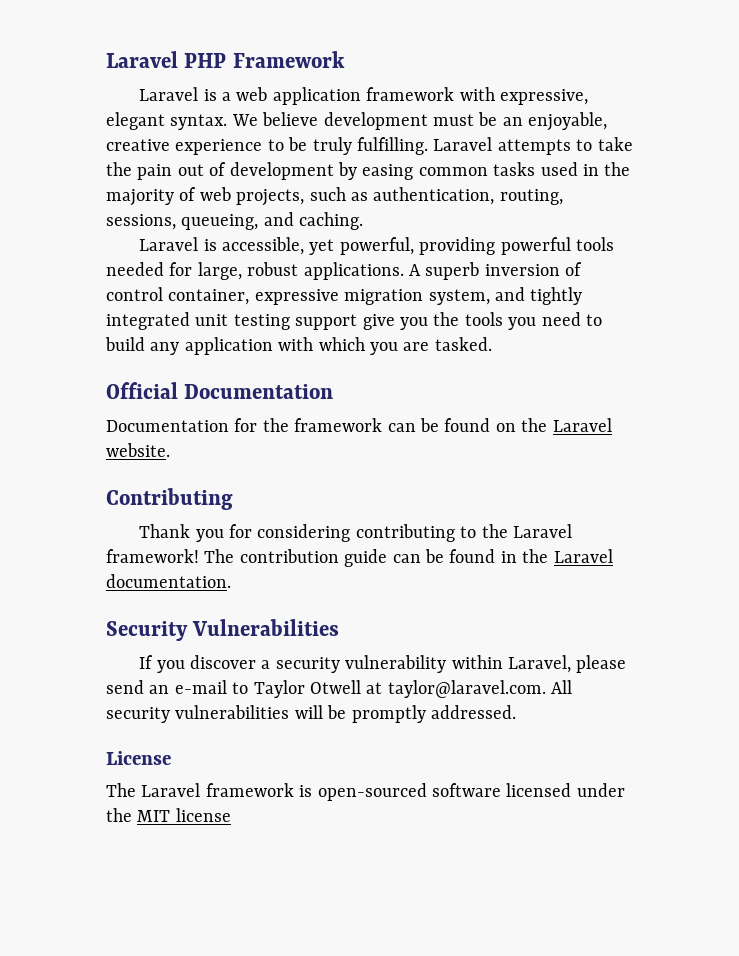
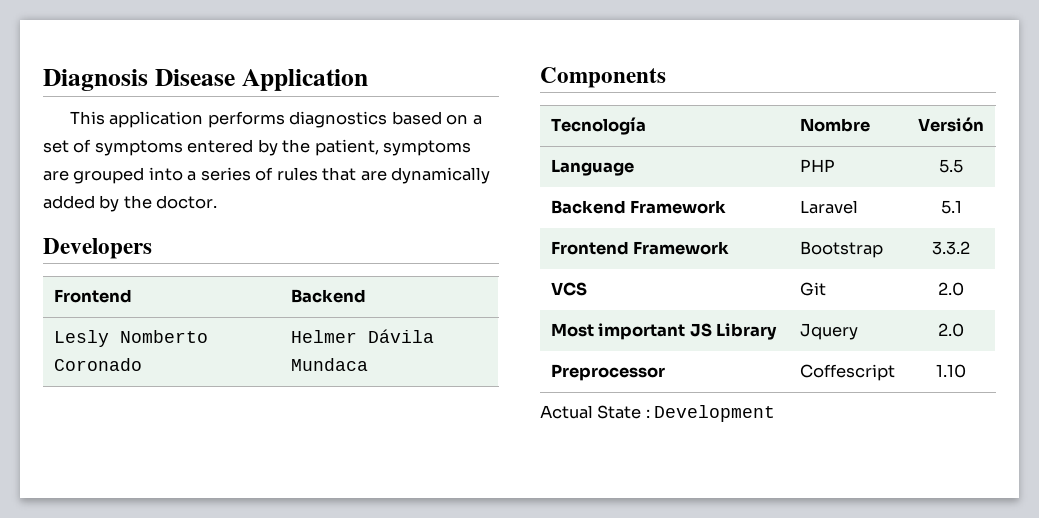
[106,51,345,68] [139,87,589,105] [106,112,608,131] [106,137,633,155] [106,162,631,180] [106,187,563,206] [106,212,364,230] [139,237,615,255] [106,262,583,280] [106,287,583,305] [106,312,602,330] [105,337,492,355] [106,382,334,399] [106,418,612,432] [106,443,170,457] [106,488,233,510] [139,524,573,542] [106,549,613,567] [106,574,231,588] [106,619,340,641] [139,655,627,673] [106,680,573,698] [106,705,516,723] [106,751,171,765] [106,783,625,801] [106,808,231,822] Laravel PHP Framework // Laravel is a web application framework with expressive, elegant syntax. We believe development must be an enjoyable, creative experience to be truly fulfilling. Laravel attempts to take the pain out of development by easing common tasks used in the majority of web projects, such as authentication, routing, sessions, queueing, and caching. // Laravel is accessible, yet powerful, providing powerful tools needed for large, robust applications. A superb inversion of control container, expressive migration system, and tightly integrated unit testing support give you the tools you need to build any application with which you are tasked. // Official Documentation // Documentation for the framework can be found on the Laravel website. // Contributing // Thank you for considering contributing to the Laravel framework! The contribution guide can be found in the Laravel documentation. // Security Vulnerabilities // If you discover a security vulnerability within Laravel, please send an e-mail to Taylor Otwell at taylor@laravel.com. All security vulnerabilities will be promptly addressed. // License // The Laravel framework is open-sourced software licensed under the MIT license -> [43,69,368,91] [69,111,482,128] [43,139,472,156] [43,167,491,184] [43,195,218,212] [43,238,152,259] [53,289,132,303] [290,289,366,303] [53,330,208,347] [53,358,142,371] [290,329,434,343] [290,358,368,371] [540,67,666,88] [550,117,646,135] [799,118,870,132] [918,117,984,132] [550,159,634,176] [799,159,835,172] [939,159,963,173] [550,200,727,214] [799,200,858,214] [940,200,962,214] [550,241,730,255] [799,241,883,258] [932,241,970,255] [550,282,587,296] [799,282,826,296] [938,282,964,296] [550,323,778,340] [799,323,858,340] [938,323,964,337] [550,364,665,381] [799,364,895,381] [936,364,966,378] [540,405,776,422] Diagnosis Disease Application // This application performs diagnostics based on a set of symptoms entered by the patient, symptoms are grouped into a series of rules that are dynamically added by the doctor. // Developers // Frontend | Backend // Lesly Nomberto Coronado | Helmer Dávila Mundaca // Components // Tecnología | Nombre | Versión // Language | PHP | 5.5 // Backend Framework | Laravel | 5.1 // Frontend Framework | Bootstrap | 3.3.2 // VCS | Git | 2.0 // Most important JS Library | Jquery | 2.0 // Preprocessor | Coffescript | 1.10 // Actual State : Development

